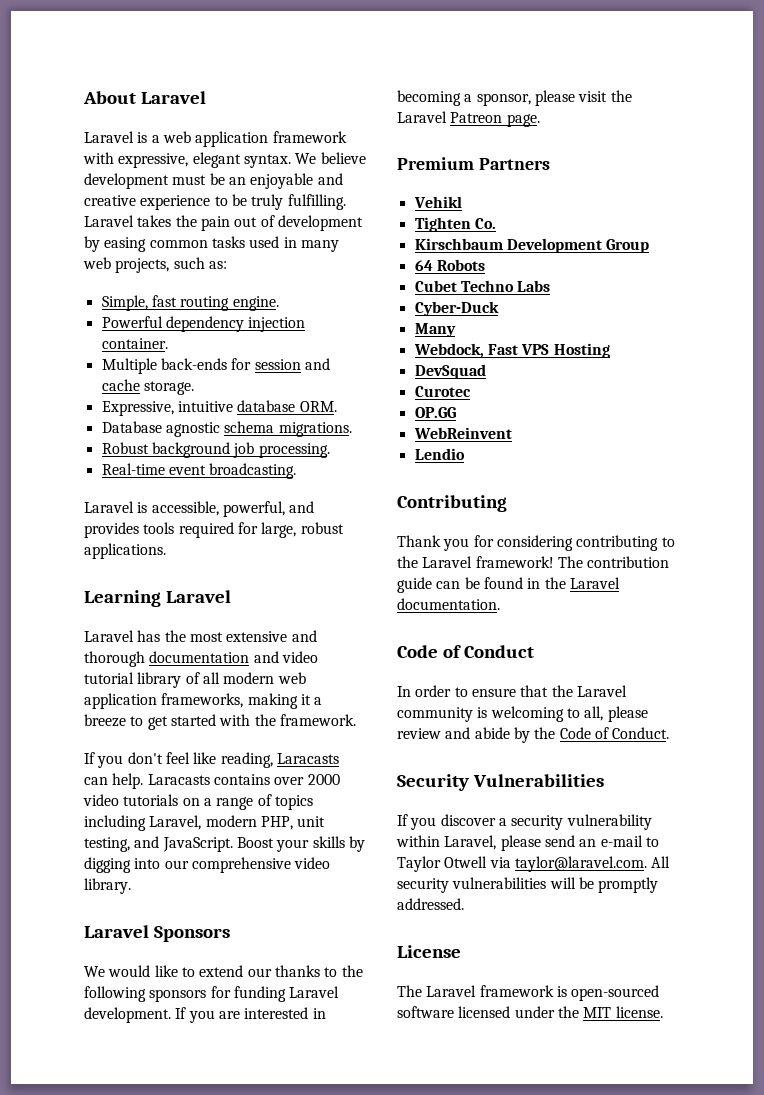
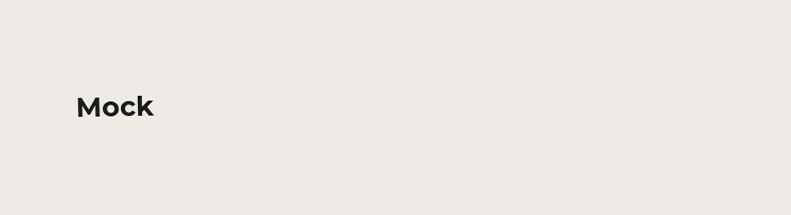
[83,91,206,104] [84,131,347,147] [83,152,366,168] [84,173,343,189] [84,194,346,210] [84,215,363,231] [84,236,339,252] [83,257,227,273] [101,295,279,311] [101,316,306,332] [101,338,168,349] [101,358,330,374] [101,379,194,395] [101,400,337,416] [101,421,352,437] [101,442,330,458] [101,463,297,479] [84,501,315,517] [84,522,344,538] [84,543,166,559] [84,590,231,607] [84,630,317,642] [84,651,318,667] [84,672,306,688] [84,693,323,709] [84,714,356,730] [84,752,339,768] [84,773,340,789] [83,794,313,810] [84,815,326,831] [84,836,365,852] [84,857,331,873] [84,878,131,894] [84,925,230,942] [84,965,363,977] [84,986,340,1002] [84,1007,326,1023] [397,90,632,106] [397,111,540,127] [397,157,550,170] [413,196,462,208] [414,217,496,232] [414,238,650,253] [414,259,485,271] [414,280,551,292] [414,301,499,316] [414,323,456,337] [413,343,610,358] [414,364,486,379] [414,386,471,397] [414,407,456,418] [413,427,512,439] [414,448,465,460] [397,495,507,512] [397,535,675,551] [397,556,670,568] [397,577,620,593] [397,598,500,610] [397,645,534,658] [397,685,627,697] [397,706,648,722] [397,727,670,743] [397,774,604,791] [397,814,652,830] [396,835,659,851] [397,856,671,872] [397,877,659,893] [397,898,464,910] [397,945,461,958] [397,985,660,1001] [397,1006,663,1018] About Laravel // Laravel is a web application framework with expressive, elegant syntax. We believe development must be an enjoyable and creative experience to be truly fulfilling. Laravel takes the pain out of development by easing common tasks used in many web projects, such as: // Simple, fast routing engine. // Powerful dependency injection container. // Multiple back-ends for session and cache storage. // Expressive, intuitive database ORM. // Database agnostic schema migrations. // Robust background job processing. // Real-time event broadcasting. // Laravel is accessible, powerful, and provides tools required for large, robust applications. // Learning Laravel // Laravel has the most extensive and thorough documentation and video tutorial library of all modern web application frameworks, making it a breeze to get started with the framework. // If you don't feel like reading, Laracasts can help. Laracasts contains over 2000 video tutorials on a range of topics including Laravel, modern PHP, unit testing, and JavaScript. Boost your skills by digging into our comprehensive video library. // Laravel Sponsors // We would like to extend our thanks to the following sponsors for funding Laravel development. If you are interested in becoming a sponsor, please visit the Laravel Patreon page. // Premium Partners // Vehikl // Tighten Co. // Kirschbaum Development Group // 64 Robots // Cubet Techno Labs // Cyber-Duck // Many // Webdock, Fast VPS Hosting // DevSquad // Curotec // OP.GG // WebReinvent // Lendio // Contributing // Thank you for considering contributing to the Laravel framework! The contribution guide can be found in the Laravel documentation. // Code of Conduct // In order to ensure that the Laravel community is welcoming to all, please review and abide by the Code of Conduct. // Security Vulnerabilities // If you discover a security vulnerability within Laravel, please send an e-mail to Taylor Otwell via taylor@laravel.com. All security vulnerabilities will be promptly addressed. // License // The Laravel framework is open-sourced software licensed under the MIT license. -> [75,95,155,118] Mock

